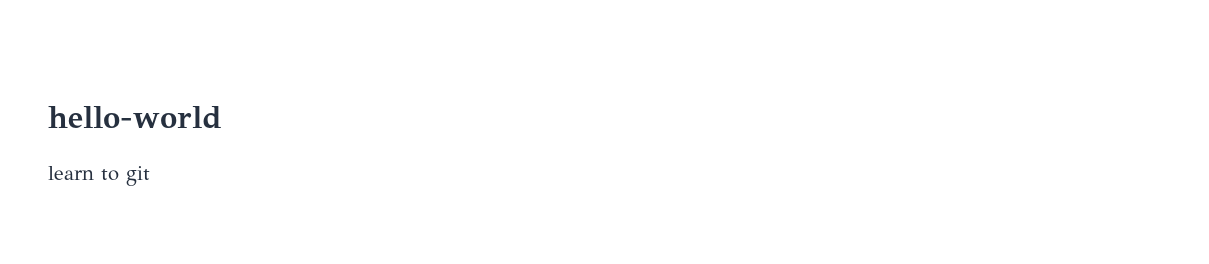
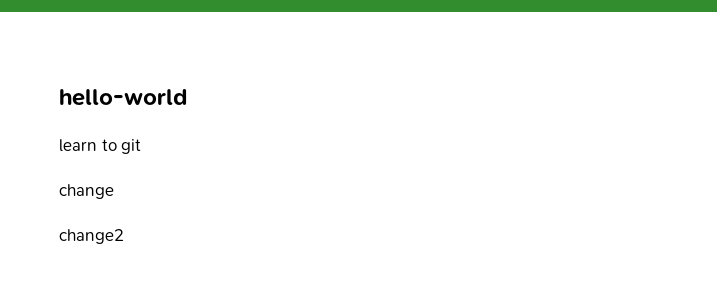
(150, 176) none -> [59,184,114,199] [59,229,124,244] // change // change2

